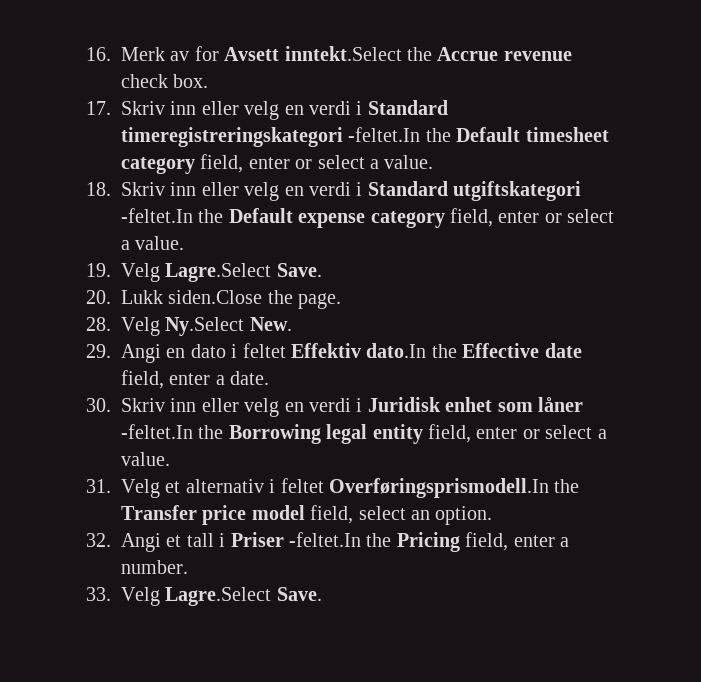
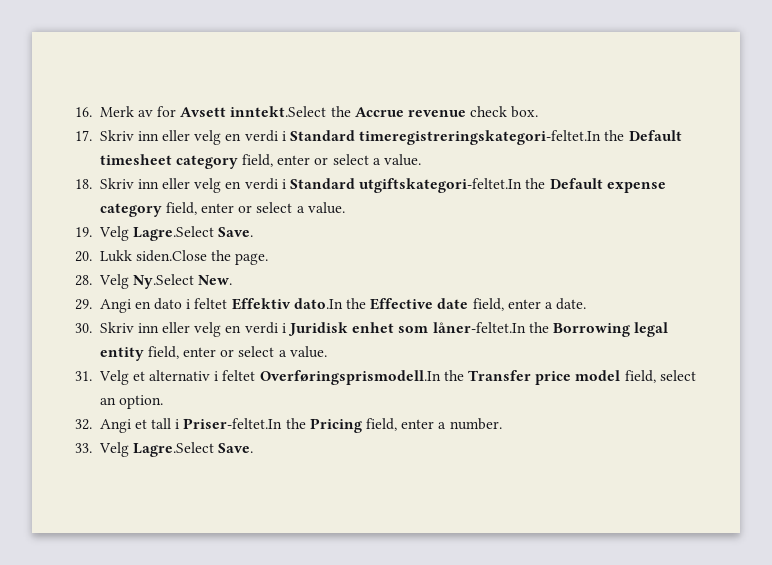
[121,127,421,147] timeregistreringskategori -feltet.In -> [359,130,602,145] timeregistreringskategori-feltet.In
[453,181,582,201] [121,208,193,223] utgiftskategori -feltet.In -> [359,178,523,193] utgiftskategori-feltet.In
[537,397,583,412] [121,424,193,439] låner -feltet.In -> [432,322,526,333] låner-feltet.In
[230,532,361,547] Priser -feltet.In -> [183,418,283,429] Priser-feltet.In

